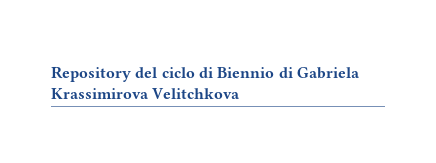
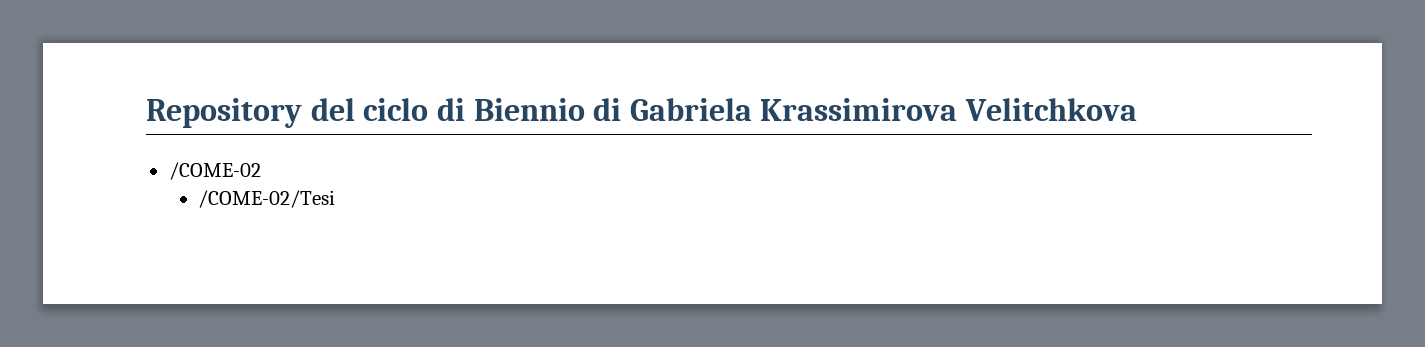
(241, 93) none -> [168,162,261,180] [197,190,335,208] // /COME-02 // /COME-02/Tesi

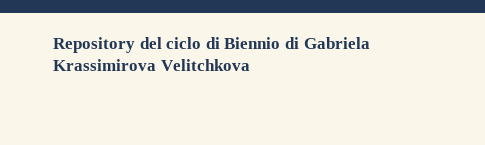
[168,162,261,180] [197,190,335,208] // /COME-02 // /COME-02/Tesi -> (250, 65) none

